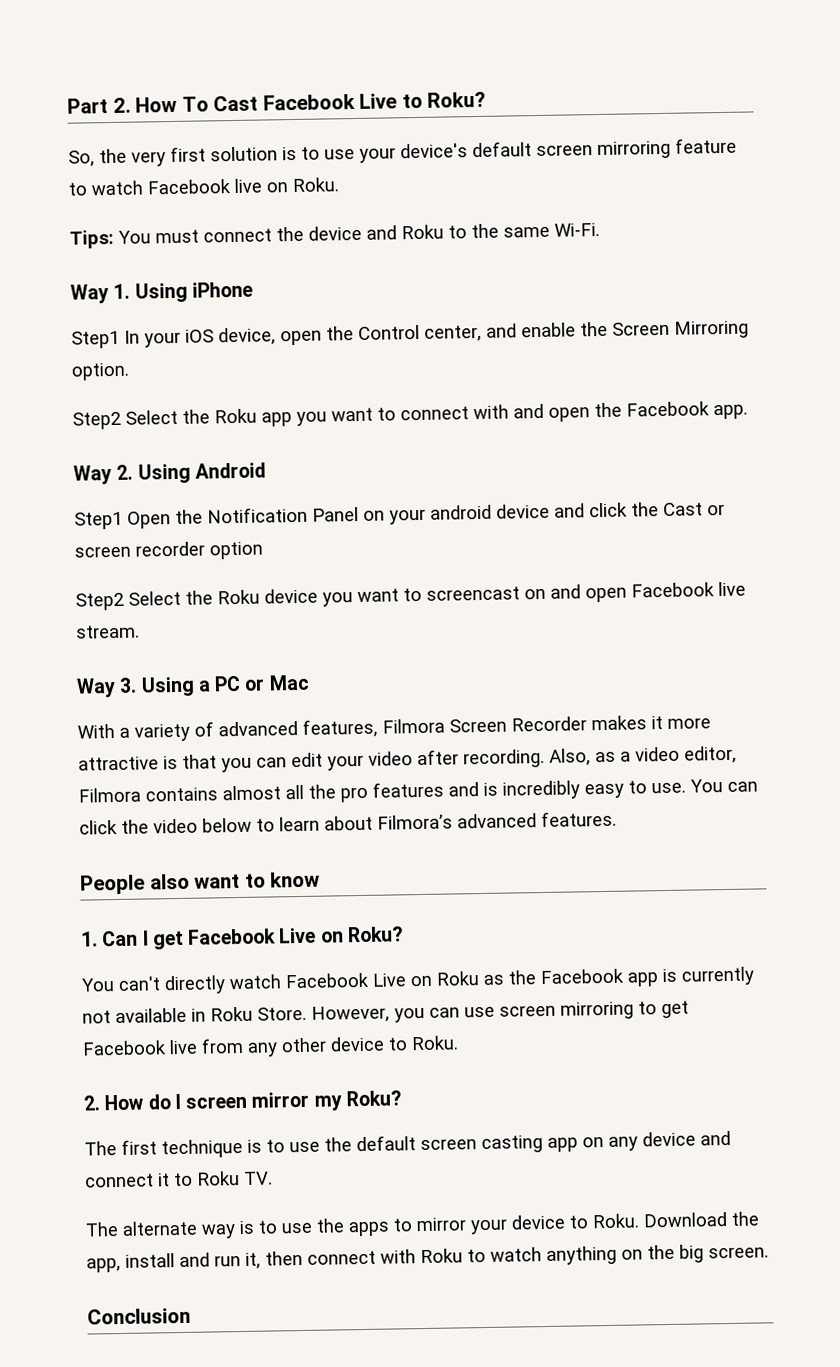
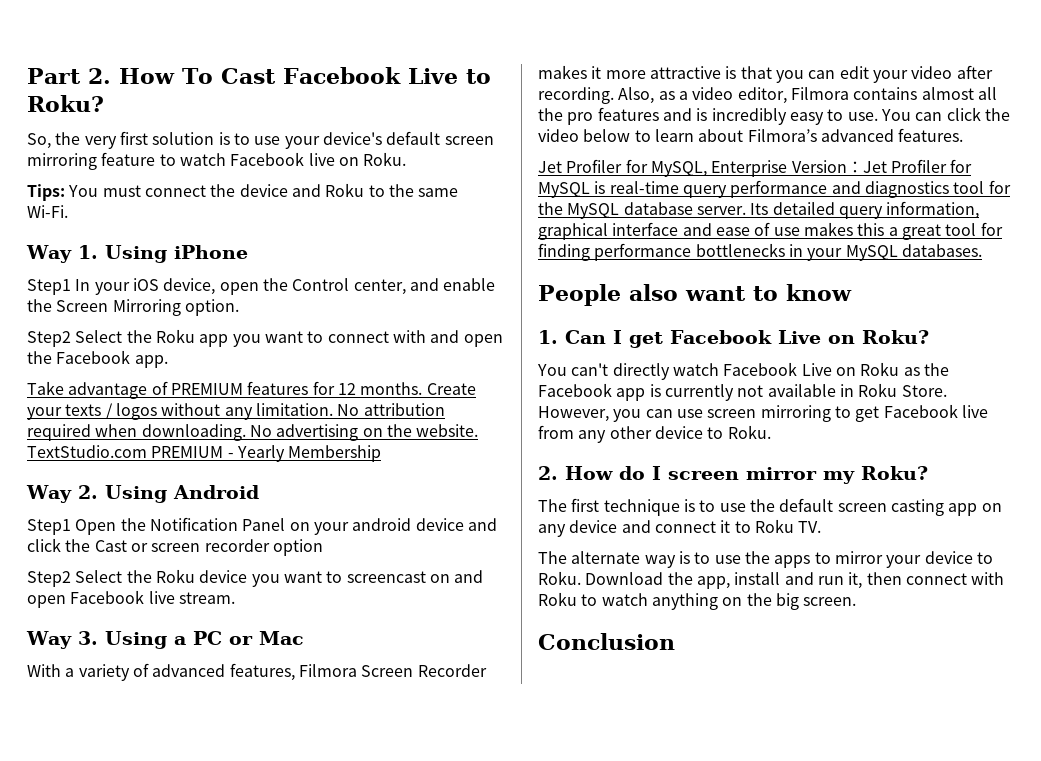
(748, 412) none -> [27,381,476,399] [27,403,445,420] [27,424,479,441] [27,445,382,462] // Take advantage of PREMIUM features for 12 months. Create your texts / logos without any limitation. No attribution required when downloading. No advertising on the website. TextStudio.com PREMIUM - Yearly Membership
(617, 819) none -> [538,159,973,177] [538,180,1011,198] [538,201,980,219] [538,222,1003,240] [538,243,982,261] // Jet Profiler for MySQL, Enterprise Version：Jet Profiler for MySQL is real-time query performance and diagnostics tool for the MySQL database server. Its detailed query information, graphical interface and ease of use makes this a great tool for finding performance bottlenecks in your MySQL databases.

